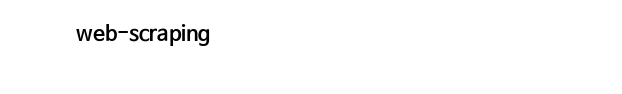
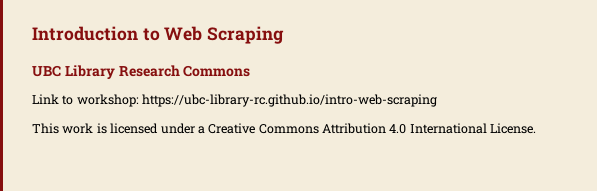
[76,24,210,46] web-scraping -> [32,26,285,44] [32,65,251,79] [32,94,438,107] [32,123,537,134] Introduction to Web Scraping // UBC Library Research Commons // Link to workshop: https://ubc-library-rc.github.io/intro-web-scraping // This work is licensed under a Creative Commons Attribution 4.0 International License.

